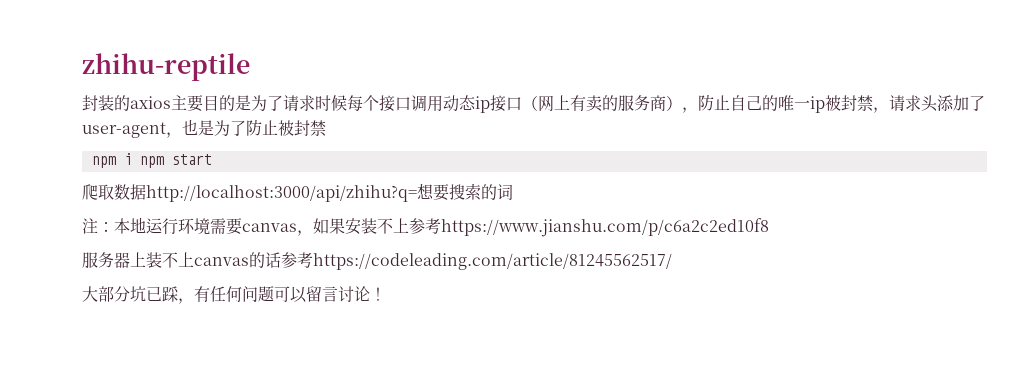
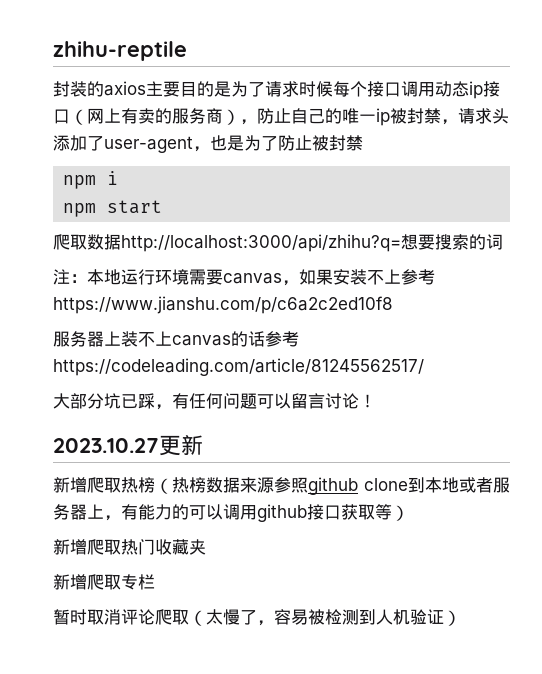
(132, 159) none -> (119, 178) //
(386, 294) none -> [53,435,203,456] [53,477,510,495] [53,504,409,522] [53,539,206,555] [53,574,155,590] [53,609,461,626] // 2023.10.27更新 // 新增爬取热榜（热榜数据来源参照github clone到本地或者服务器上，有能力的可以调用github接口获取等） // 新增爬取热门收藏夹 // 新增爬取专栏 // 暂时取消评论爬取（太慢了，容易被检测到人机验证）

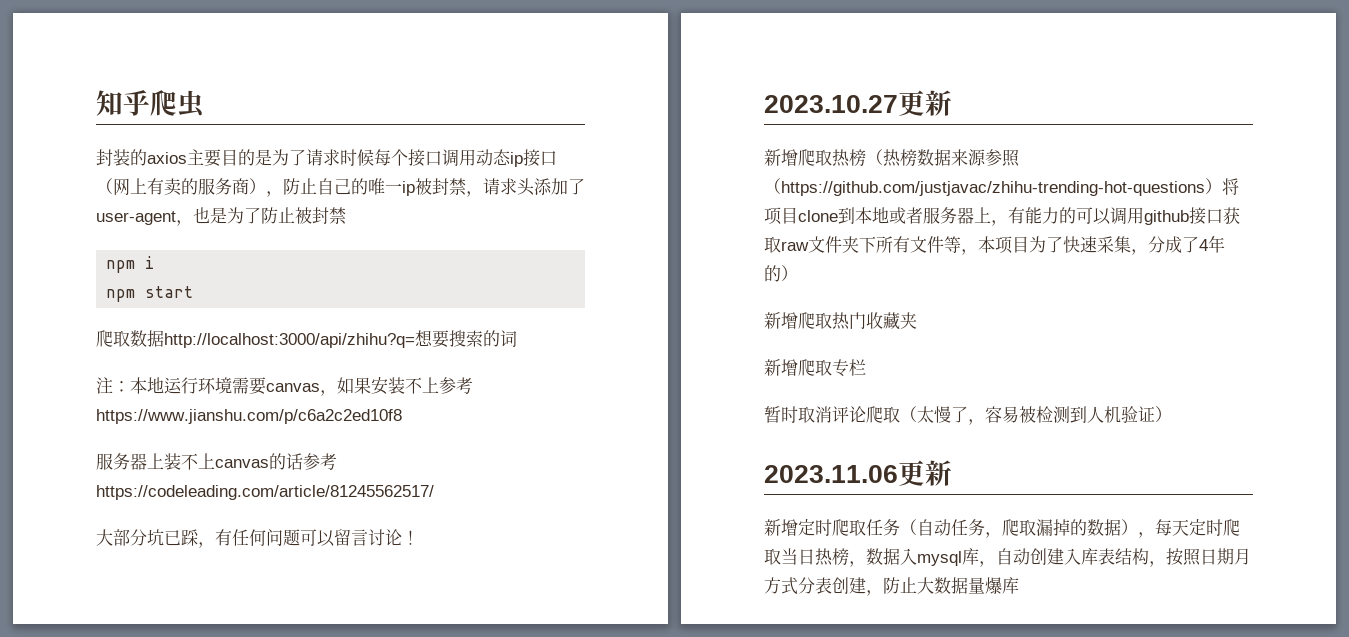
[53,41,187,61] zhihu-reptile -> [96,90,205,118] 知乎爬虫
[308,477,358,495] github -> [764,178,1239,196] [764,207,798,225] （https://github.com/justjavac/zhihu-trending-hot-questions）将项目
[375,504,392,520] 等 -> [781,235,1225,255] [764,265,781,282] raw文件夹下所有文件等，本项目为了快速采集，分成了4年的
(461, 618) none -> [764,460,952,486] [764,519,1240,538] [764,548,1251,567] [764,577,1019,596] // 2023.11.06更新 // 新增定时爬取任务（自动任务，爬取漏掉的数据），每天定时爬取当日热榜，数据入mysql库，自动创建入库表结构，按照日期月方式分表创建，防止大数据量爆库

